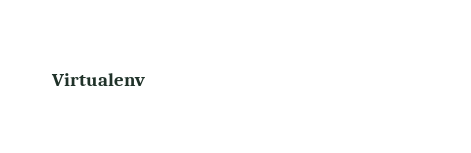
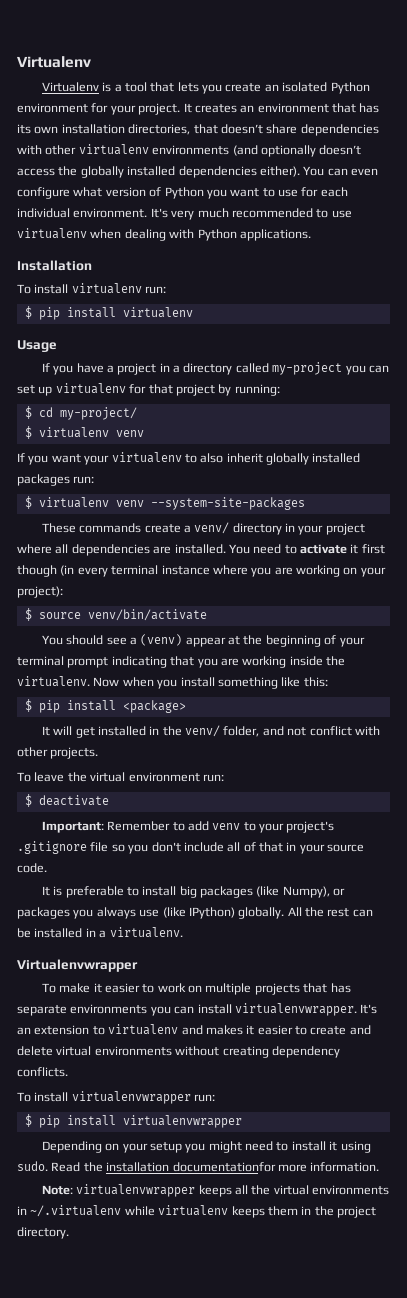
[51,73,145,86] Virtualenv -> [17,56,91,68] [41,82,370,94] [17,103,380,115] [17,124,379,136] [17,144,362,157] [17,166,378,178] [17,187,348,199] [17,208,352,220] [17,228,311,241] [17,260,92,271] [17,283,167,294] [24,306,193,320] [17,340,57,352] [41,362,389,375] [17,383,280,396] [24,406,137,420] [24,426,144,439] [17,452,361,465] [17,474,95,486] [24,496,305,510] [41,522,365,535] [17,544,385,556] [17,565,386,577] [17,586,63,598] [24,608,207,621] [41,634,365,647] [17,656,345,668] [17,676,328,689] [24,699,186,713] [41,725,380,738] [17,747,99,759] [17,772,224,782] [24,794,109,807] [41,821,335,833] [17,841,365,854] [17,863,47,873] [41,886,346,898] [17,907,373,919] [17,927,183,938] [17,959,138,972] [41,983,351,995] [17,1003,378,1016] [17,1024,371,1035] [17,1046,340,1058] [17,1067,68,1077] [17,1091,216,1104] [24,1114,242,1128] [41,1141,371,1153] [17,1161,380,1172] [41,1184,389,1197] [17,1205,376,1218] [17,1227,69,1239] Virtualenv // Virtualenv is a tool that lets you create an isolated Python environment for your project. It creates an environment that has its own installation directories, that doesn’t share dependencies with other virtualenv environments (and optionally doesn’t access the globally installed dependencies either). You can even configure what version of Python you want to use for each individual environment. It's very much recommended to use virtualenv when dealing with Python applications. // Installation // To install virtualenv run: // $ pip install virtualenv // Usage // If you have a project in a directory called my-project you can set up virtualenv for that project by running: // $ cd my-project/ // $ virtualenv venv // If you want your virtualenv to also inherit globally installed packages run: // $ virtualenv venv --system-site-packages // These commands create a venv/ directory in your project where all dependencies are installed. You need to activate it first though (in every terminal instance where you are working on your project): // $ source venv/bin/activate // You should see a (venv) appear at the beginning of your terminal prompt indicating that you are working inside the virtualenv. Now when you install something like this: // $ pip install <package> // It will get installed in the venv/ folder, and not conflict with other projects. // To leave the virtual environment run: // $ deactivate // Important: Remember to add venv to your project's .gitignore file so you don't include all of that in your source code. // It is preferable to install big packages (like Numpy), or packages you always use (like IPython) globally. All the rest can be installed in a virtualenv. // Virtualenvwrapper // To make it easier to work on multiple projects that has separate environments you can install virtualenvwrapper. It's an extension to virtualenv and makes it easier to create and delete virtual environments without creating dependency conflicts. // To install virtualenvwrapper run: // $ pip install virtualenvwrapper // Depending on your setup you might need to install it using sudo. Read the installation documentationfor more information. // Note: virtualenvwrapper keeps all the virtual environments in ~/.virtualenv while virtualenv keeps them in the project directory.

